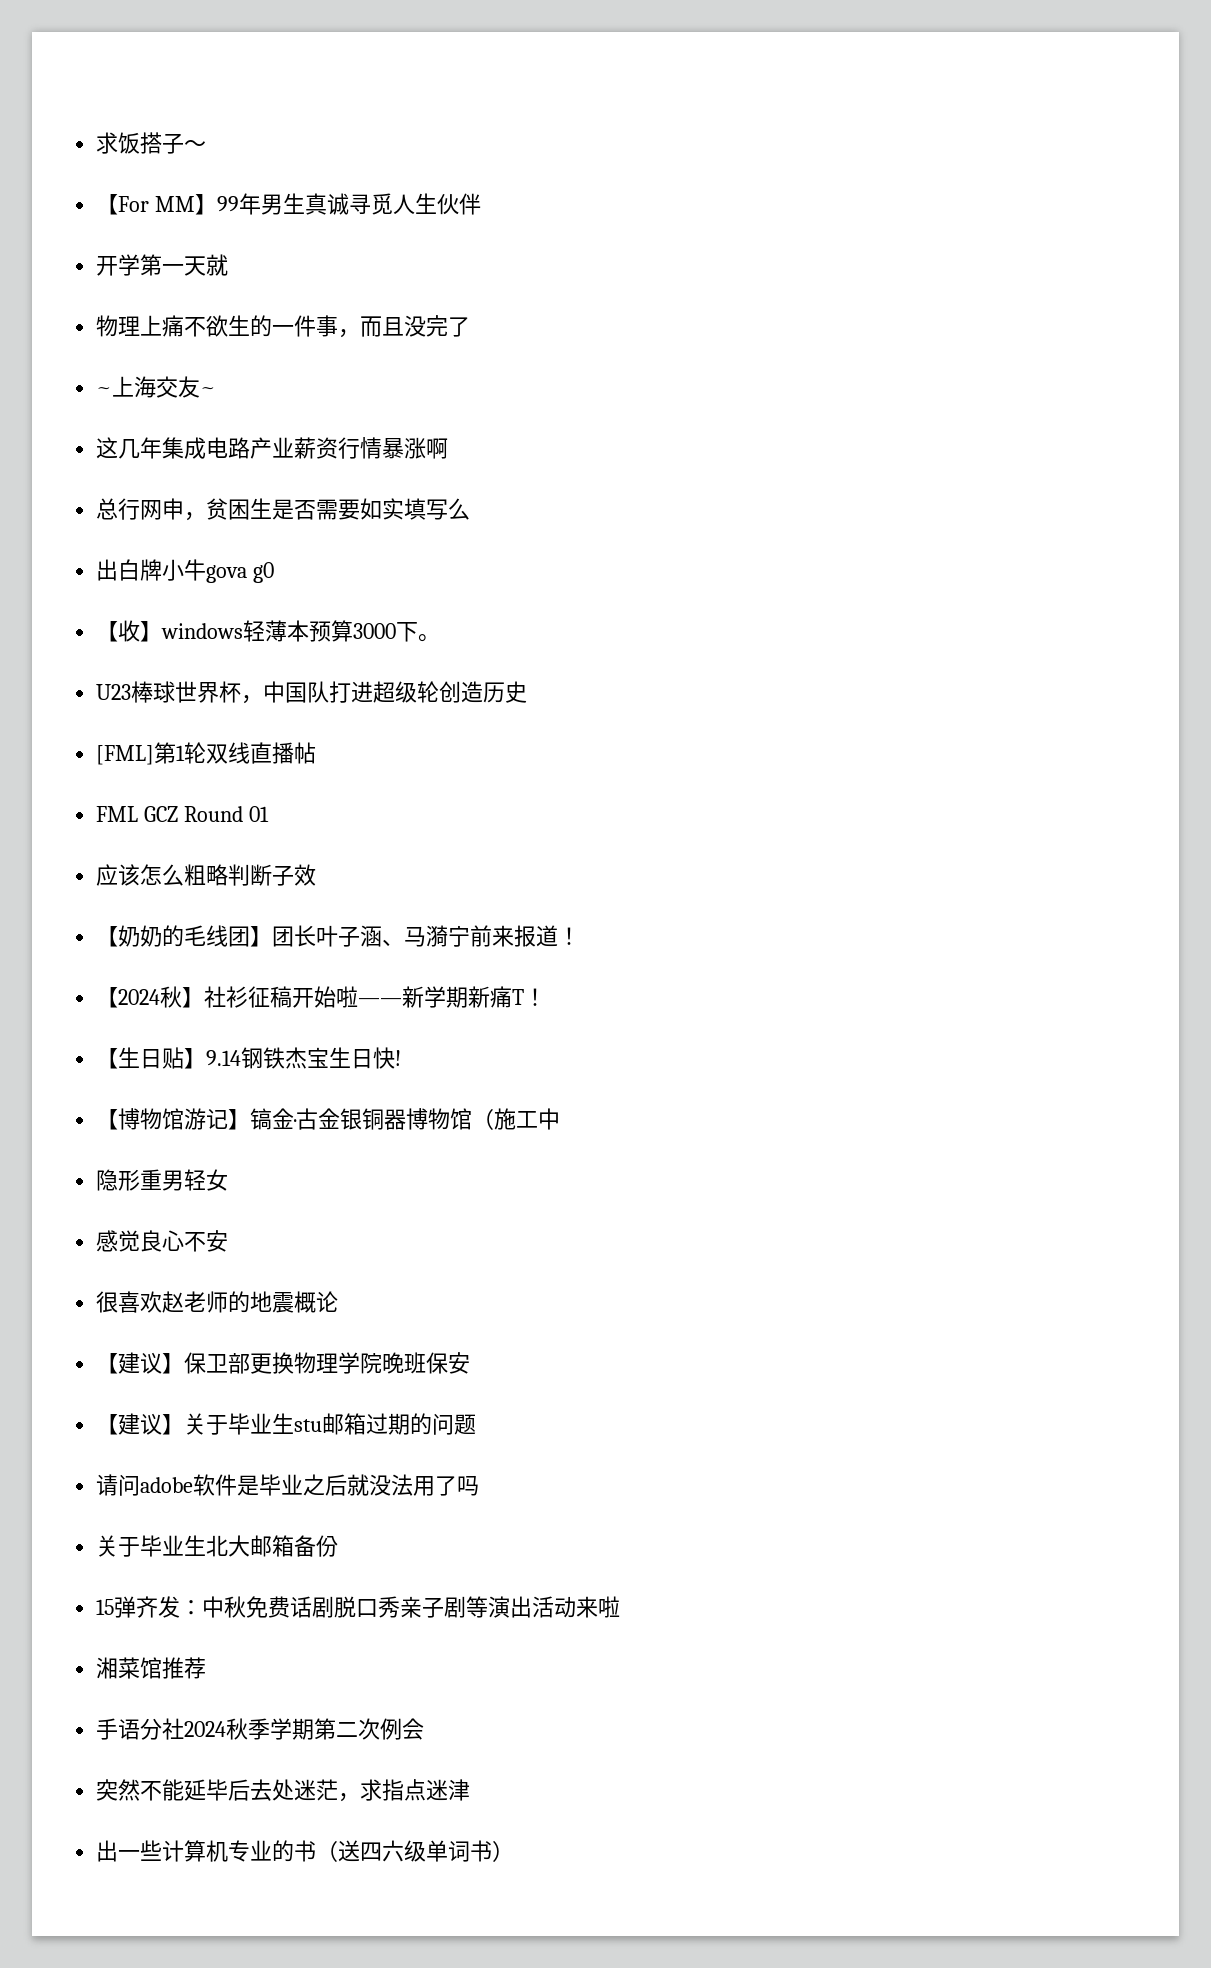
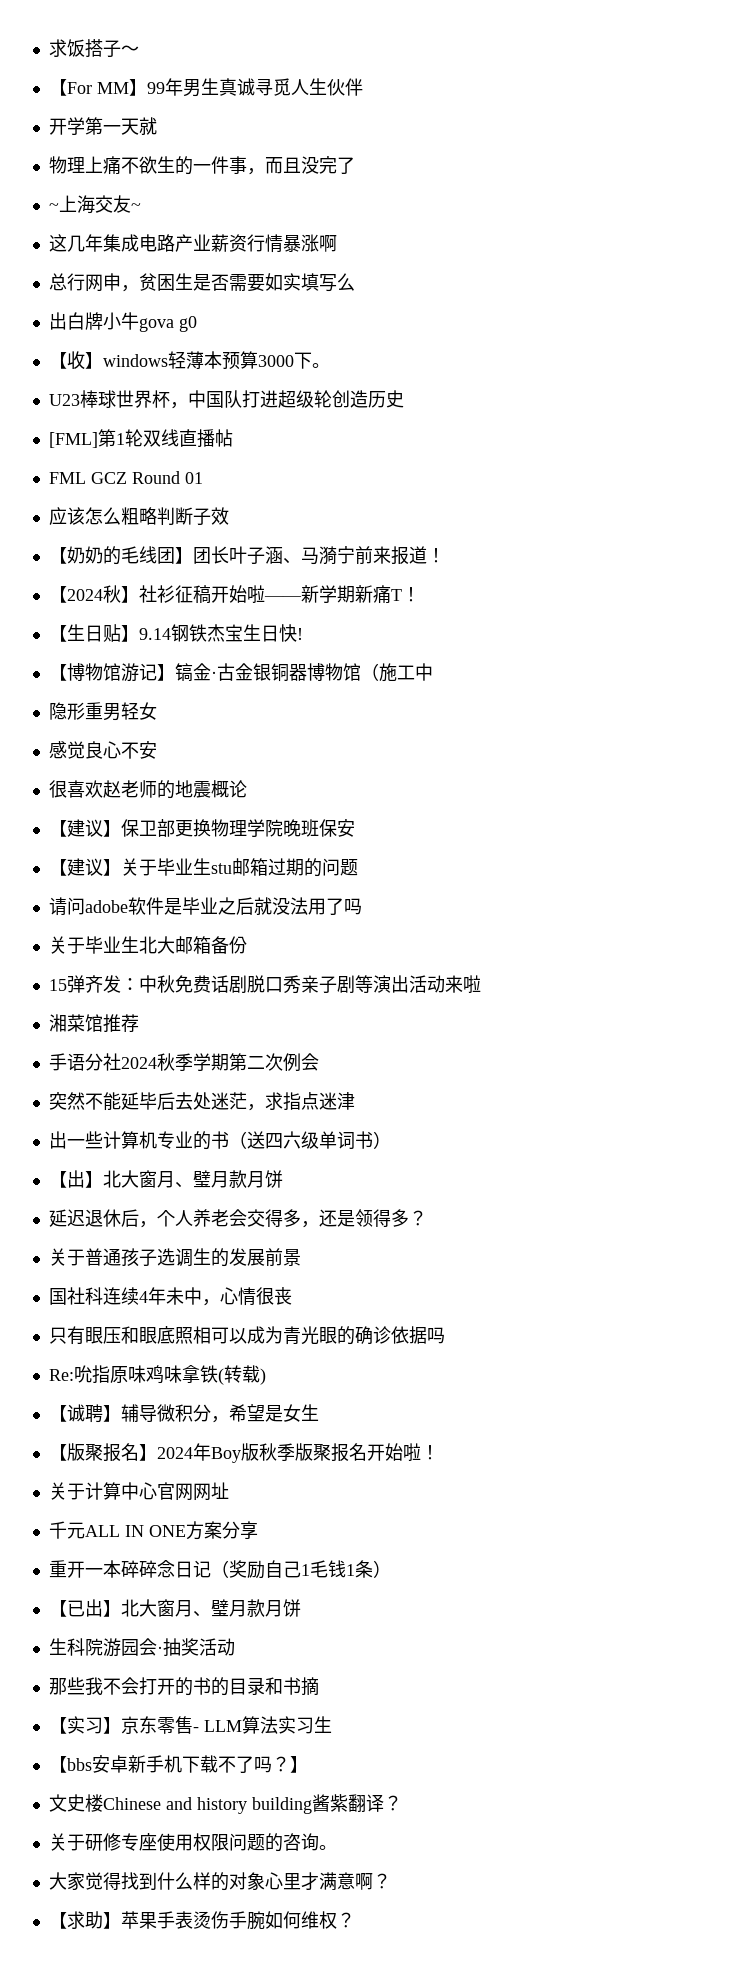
(515, 1851) none -> [48,1170,283,1188] [48,1209,427,1228] [48,1248,301,1267] [48,1287,292,1306] [48,1326,445,1345] [48,1365,266,1385] [48,1404,319,1423] [48,1443,439,1463] [48,1482,229,1501] [48,1521,258,1540] [48,1560,391,1579] [48,1599,301,1617] [48,1638,235,1657] [48,1677,319,1696] [48,1716,332,1734] [48,1755,308,1773] [48,1794,402,1814] [48,1833,337,1852] [48,1872,391,1891] [48,1911,355,1930] // 【出】北大窗月、璧月款月饼 // 延迟退休后，个人养老会交得多，还是领得多？ // 关于普通孩子选调生的发展前景 // 国社科连续4年未中，心情很丧 // 只有眼压和眼底照相可以成为青光眼的确诊依据吗 // Re:吮指原味鸡味拿铁(转载) // 【诚聘】辅导微积分，希望是女生 // 【版聚报名】2024年Boy版秋季版聚报名开始啦！ // 关于计算中心官网网址 // 千元ALL IN ONE方案分享 // 重开一本碎碎念日记（奖励自己1毛钱1条） // 【已出】北大窗月、璧月款月饼 // 生科院游园会·抽奖活动 // 那些我不会打开的书的目录和书摘 // 【实习】京东零售- LLM算法实习生 // 【bbs安卓新手机下载不了吗？】 // 文史楼Chinese and history building酱紫翻译？ // 关于研修专座使用权限问题的咨询。 // 大家觉得找到什么样的对象心里才满意啊？ // 【求助】苹果手表烫伤手腕如何维权？

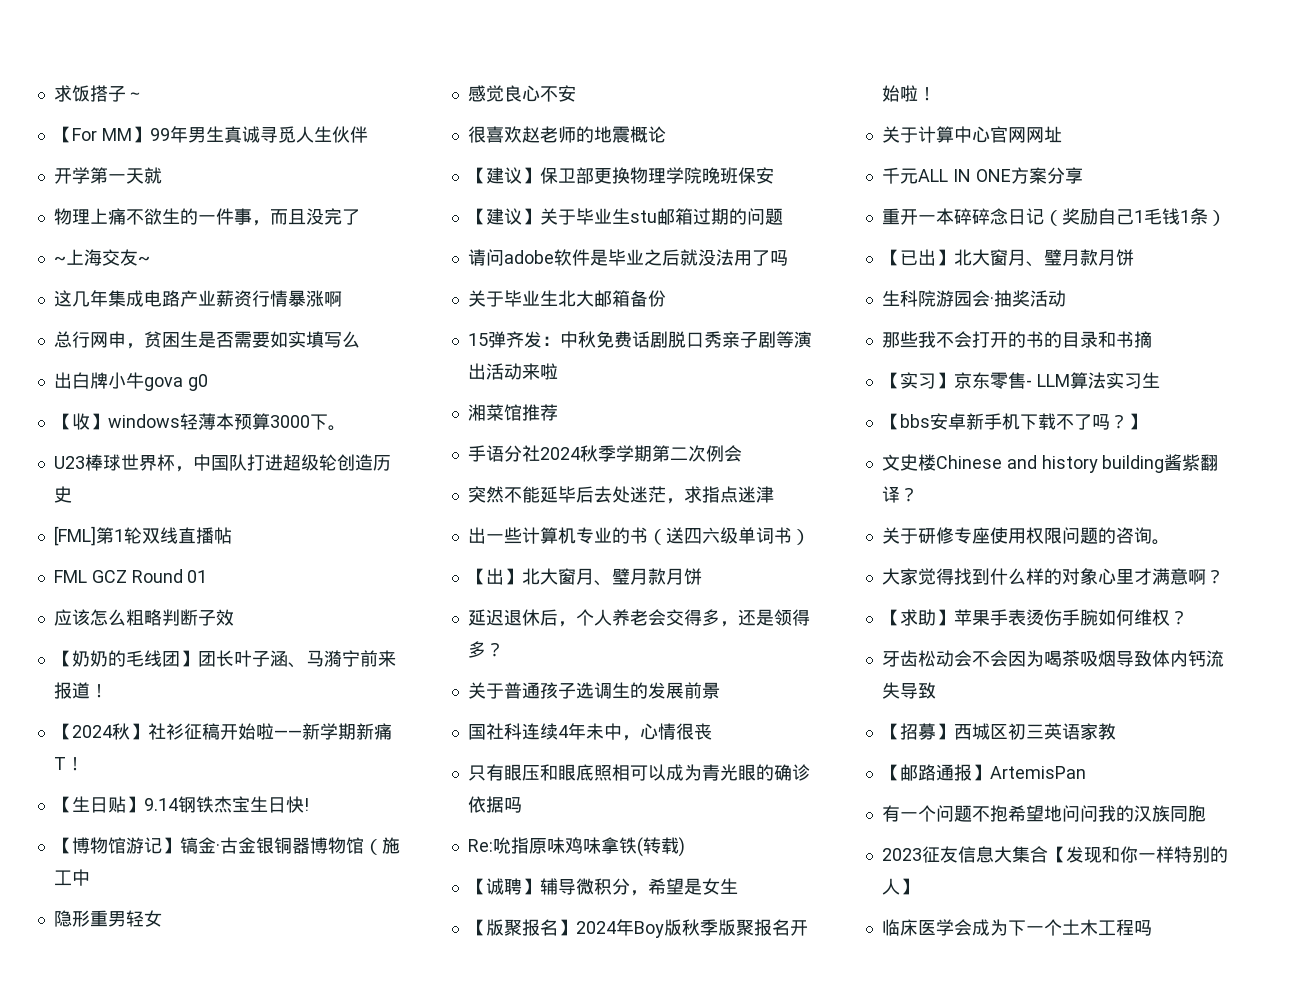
(355, 1920) none -> [881,650,1224,667] [881,682,936,699] [881,723,1116,740] [881,764,1086,781] [881,805,1206,822] [881,846,1228,863] [881,878,918,895] [881,919,1152,936] // 牙齿松动会不会因为喝茶吸烟导致体内钙流失导致 // 【招募】西城区初三英语家教 // 【邮路通报】ArtemisPan // 有一个问题不抱希望地问问我的汉族同胞 // 2023征友信息大集合【发现和你一样特别的人】 // 临床医学会成为下一个土木工程吗

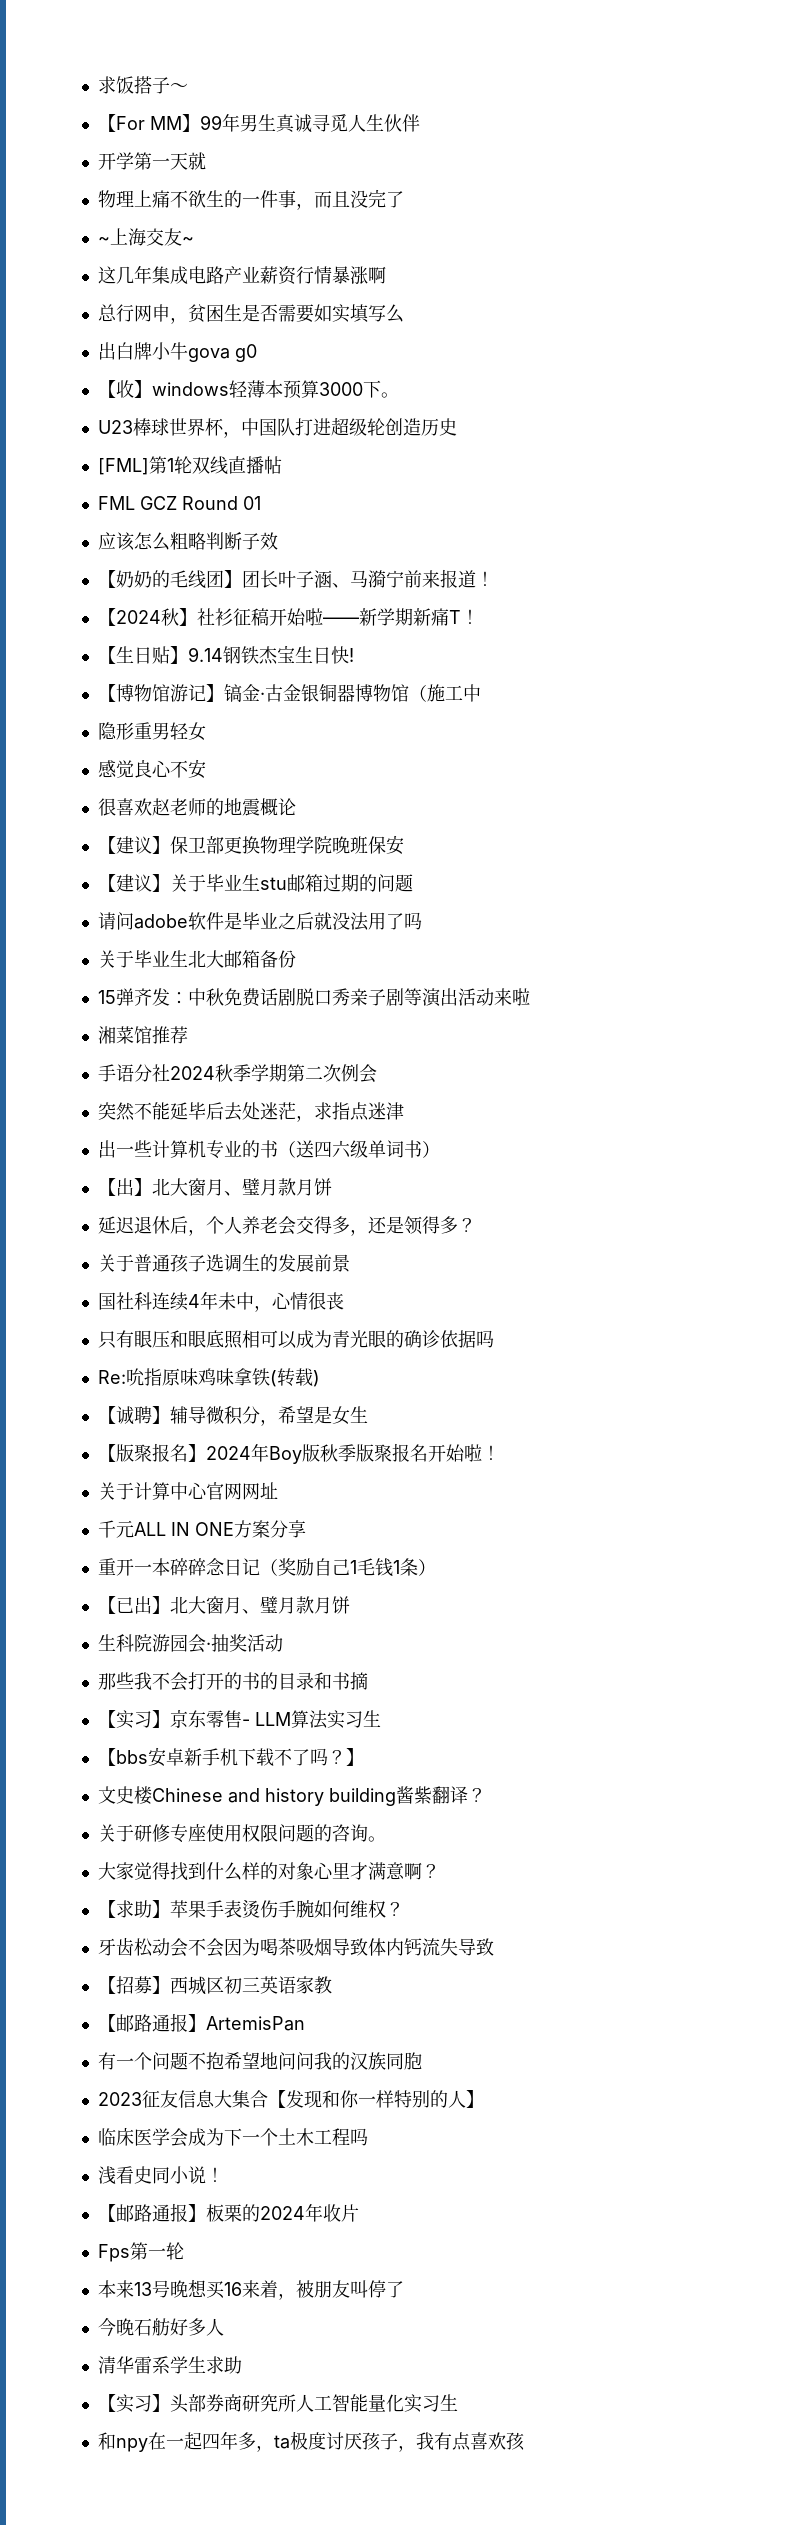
(1152, 928) none -> [97,2166,224,2185] [97,2203,359,2222] [97,2242,184,2262] [97,2279,404,2300] [97,2318,224,2337] [97,2356,242,2374] [97,2394,458,2413] [97,2431,525,2452] // 浅看史同小说！ // 【邮路通报】板栗的2024年收片 // Fps第一轮 // 本来13号晚想买16来着，被朋友叫停了 // 今晚石舫好多人 // 清华雷系学生求助 // 【实习】头部券商研究所人工智能量化实习生 // 和npy在一起四年多，ta极度讨厌孩子，我有点喜欢孩

